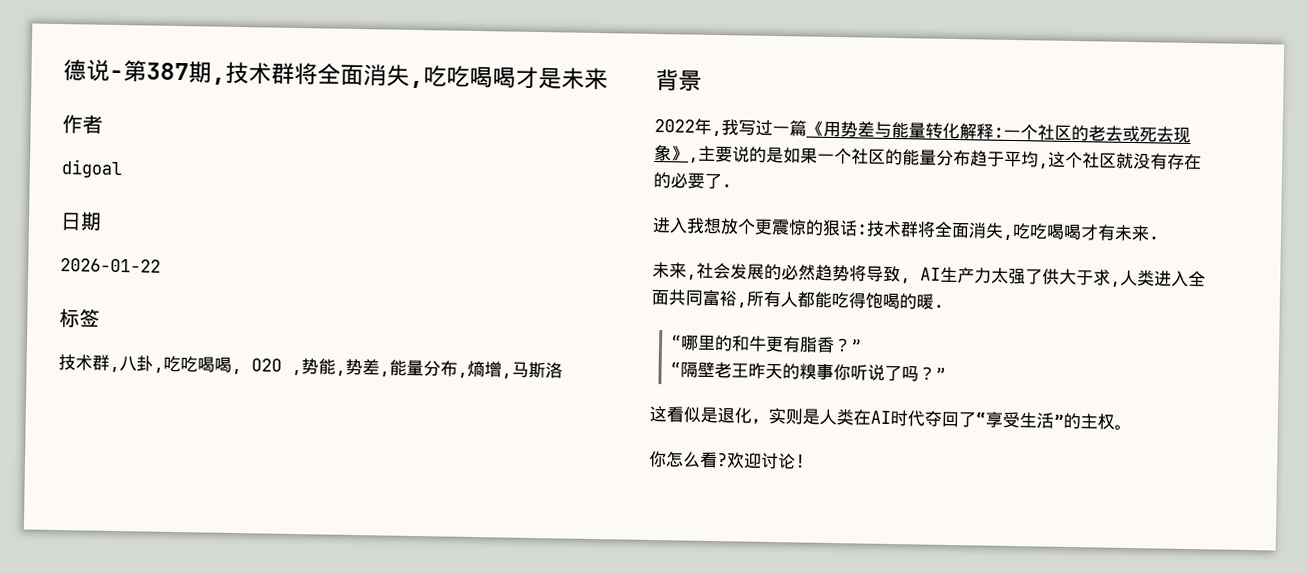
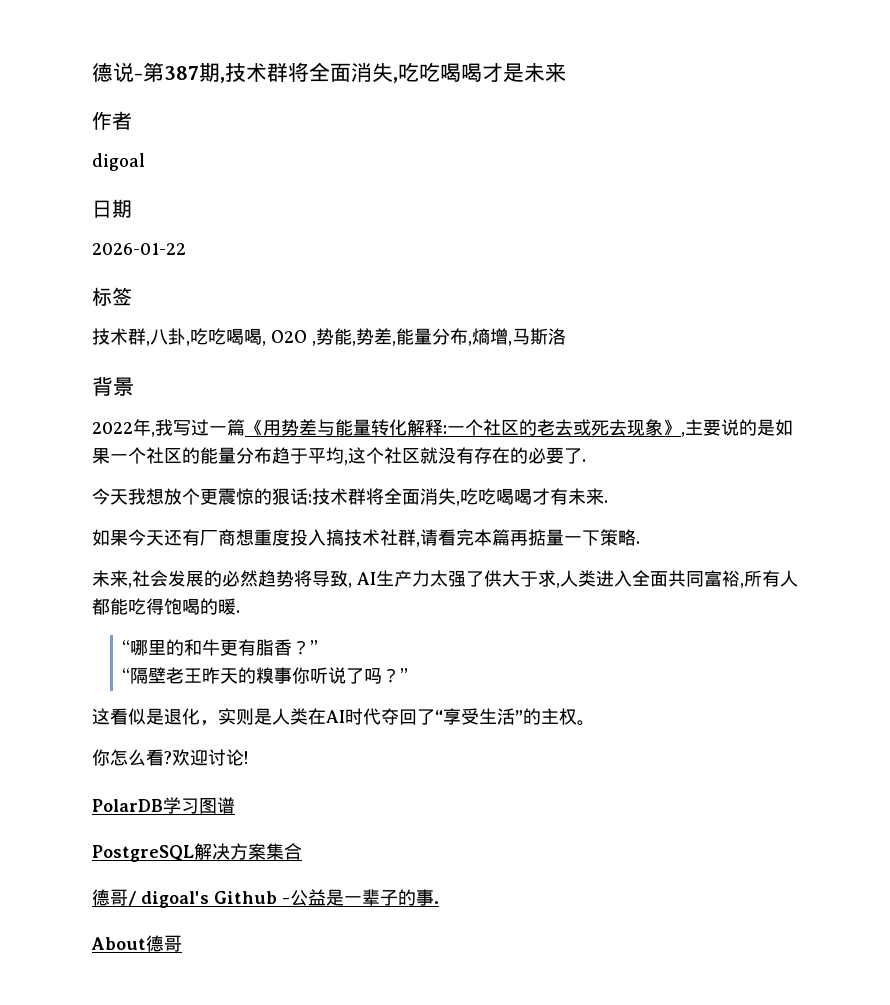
[652,216,688,234] 进入 -> [92,488,128,505] 今天
(1159, 238) none -> [92,529,640,547] // 如果今天还有厂商想重度投入搞技术社群,请看完本篇再掂量一下策略.
(806, 461) none -> [92,797,235,814] [92,843,302,862] [92,889,439,908] [91,935,182,952] // PolarDB学习图谱 // PostgreSQL解决方案集合 // 德哥/ digoal's Github -公益是一辈子的事. // About德哥

